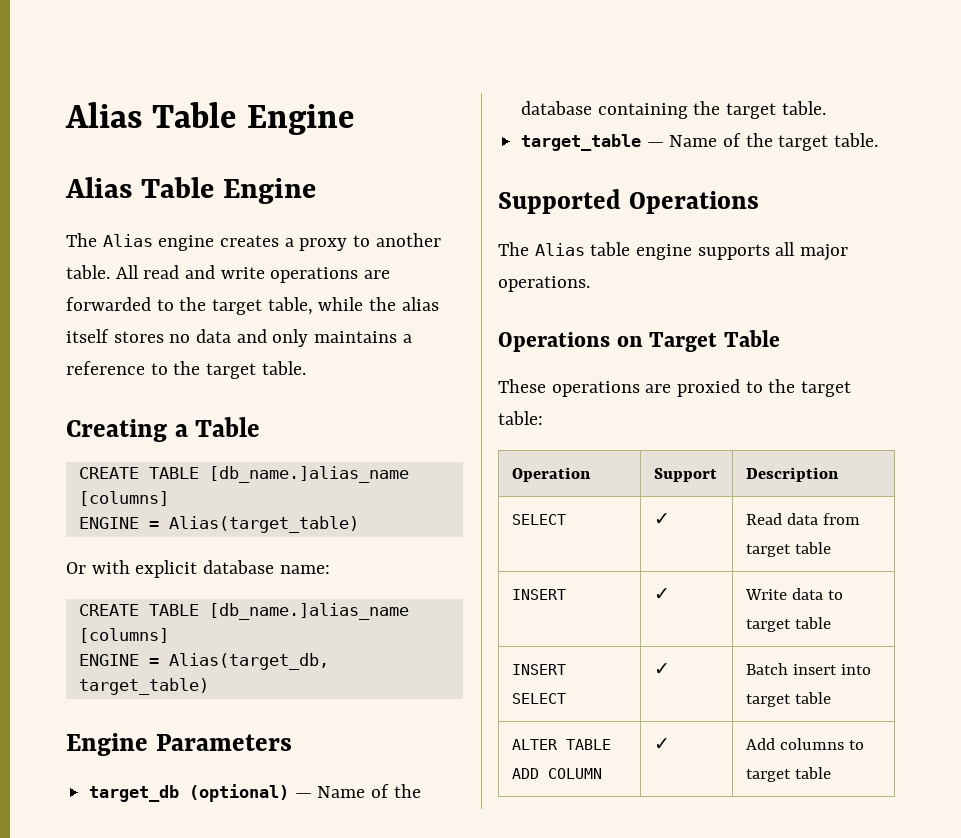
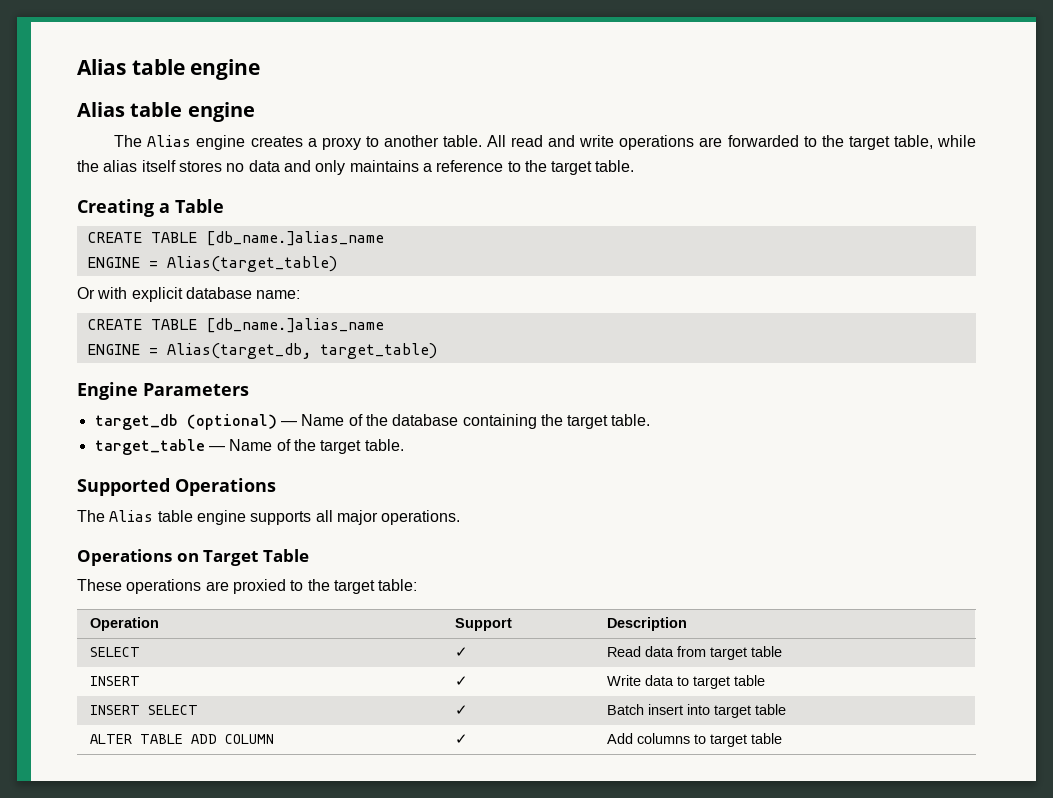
[65,102,354,135] [65,177,316,204] Alias Table Engine // Alias Table Engine -> [77,59,261,80] [77,102,255,122] Alias table engine // Alias table engine
[78,491,169,506] [columns] -> (384, 238) none
[78,628,169,643] [columns] -> (384, 325) none

